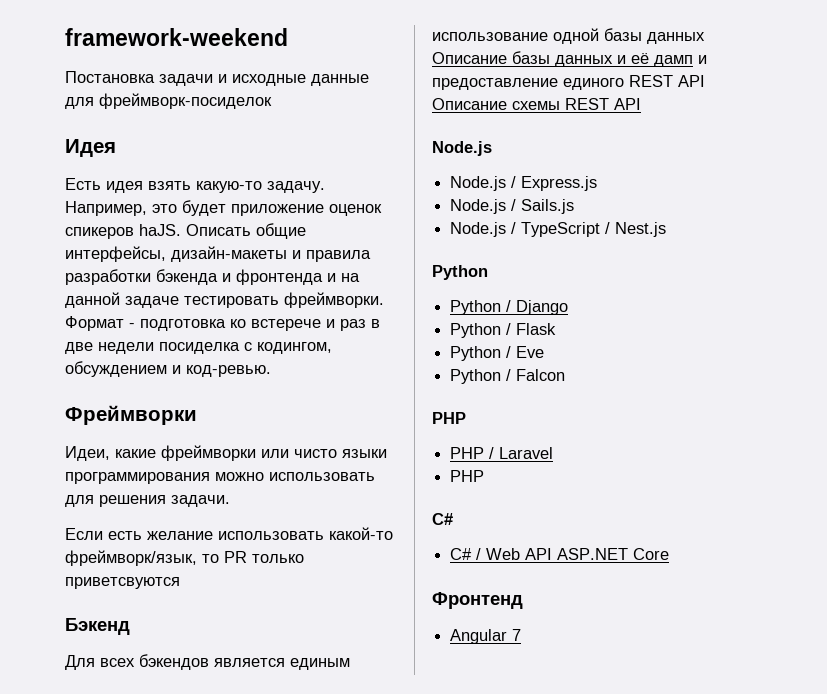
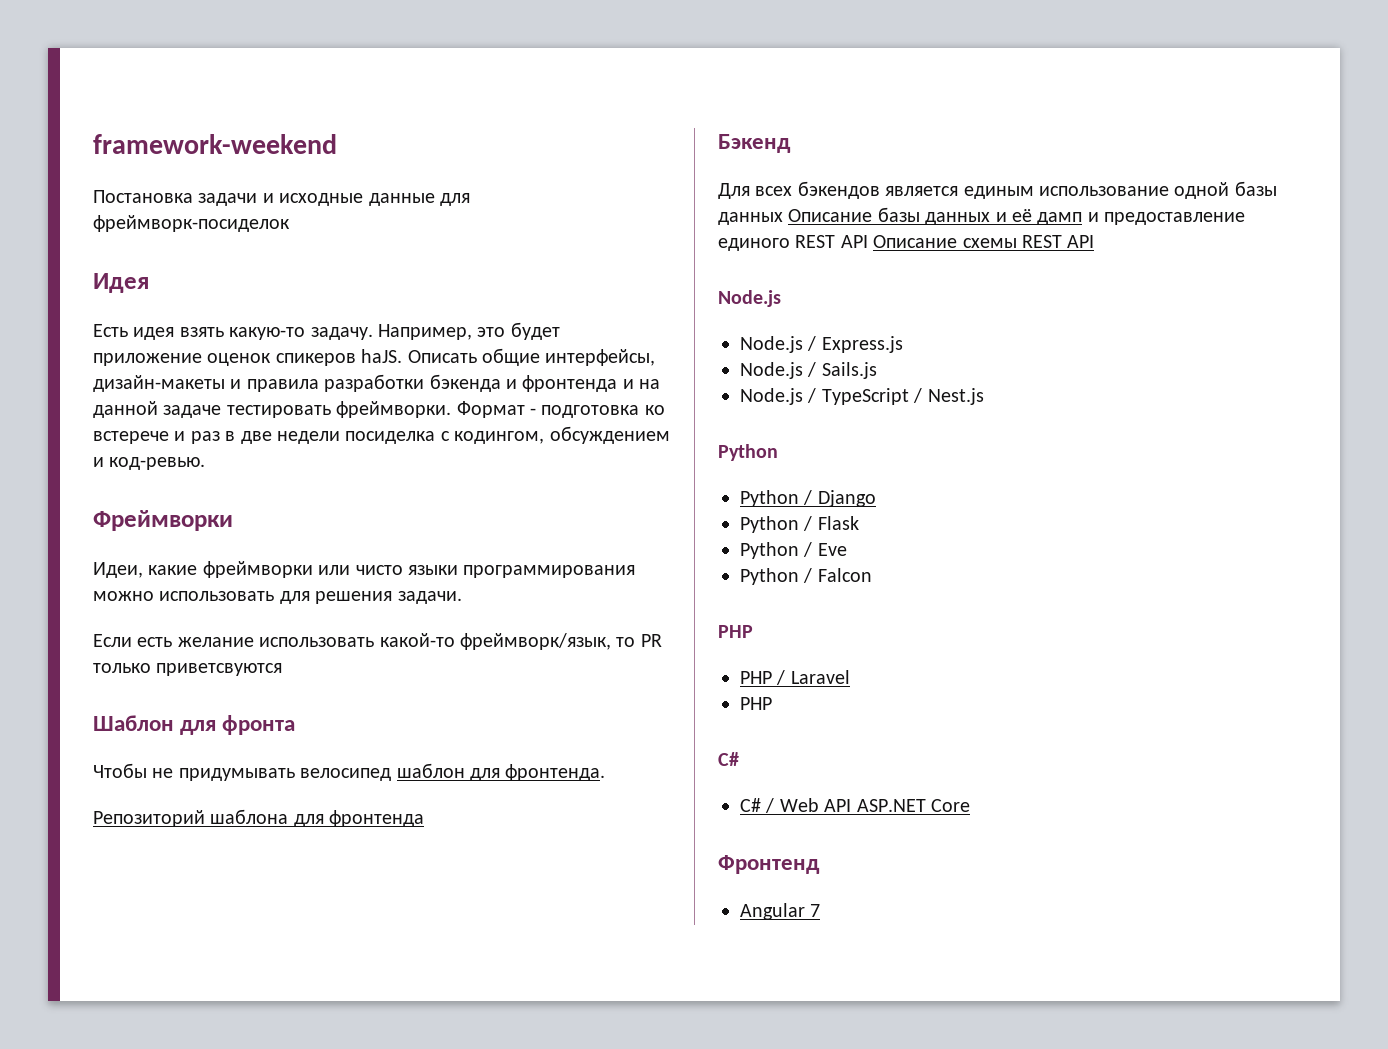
(180, 583) none -> [93,715,296,735] [93,763,606,781] [93,809,425,827] // Шаблон для фронта // Чтобы не придумывать велосипед шаблон для фронтенда. // Репозиторий шаблона для фронтенда

